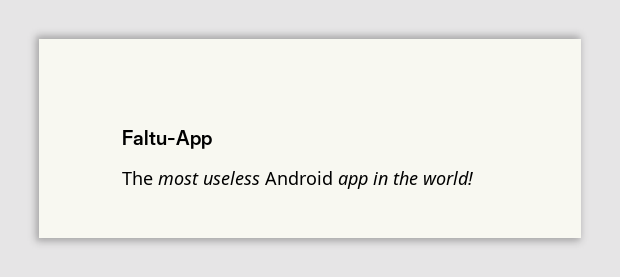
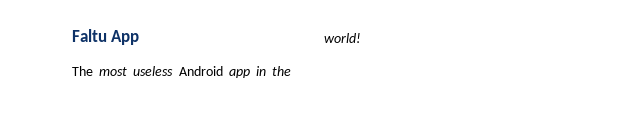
[122,130,212,149] Faltu-App -> [72,29,140,45] Faltu App

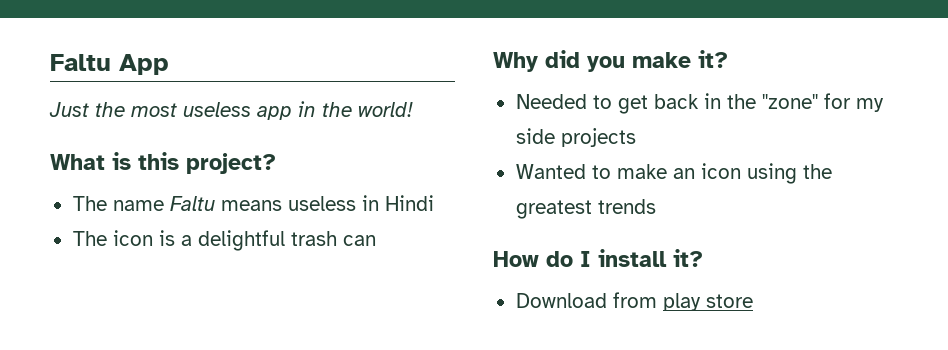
[72,66,93,76] The -> [49,102,125,117] Just the
[178,66,223,76] Android -> (251, 109) none
(361, 38) none -> [50,152,276,174] [72,195,434,211] [72,230,376,251] [493,50,728,72] [515,93,884,114] [515,128,636,147] [515,163,832,184] [515,199,656,219] [493,249,703,267] [515,292,753,311] // What is this project? // The name Faltu means useless in Hindi // The icon is a delightful trash can // Why did you make it? // Needed to get back in the "zone" for my side projects // Wanted to make an icon using the greatest trends // How do I install it? // Download from play store

